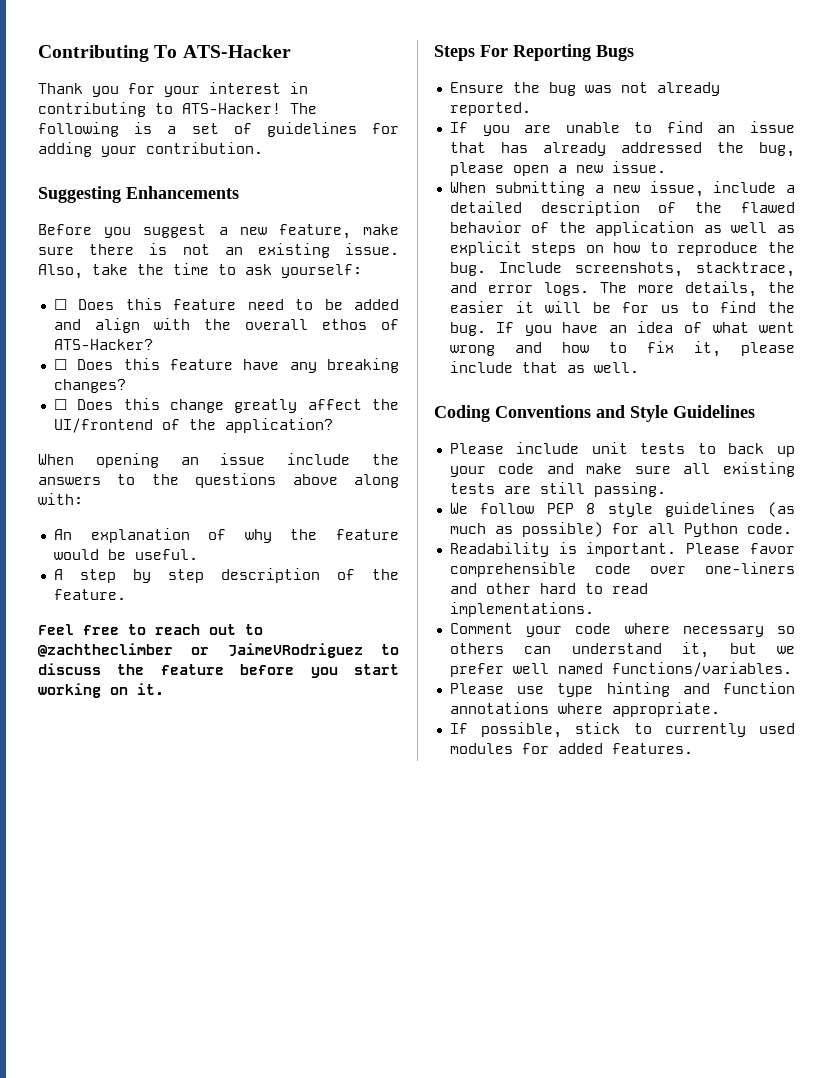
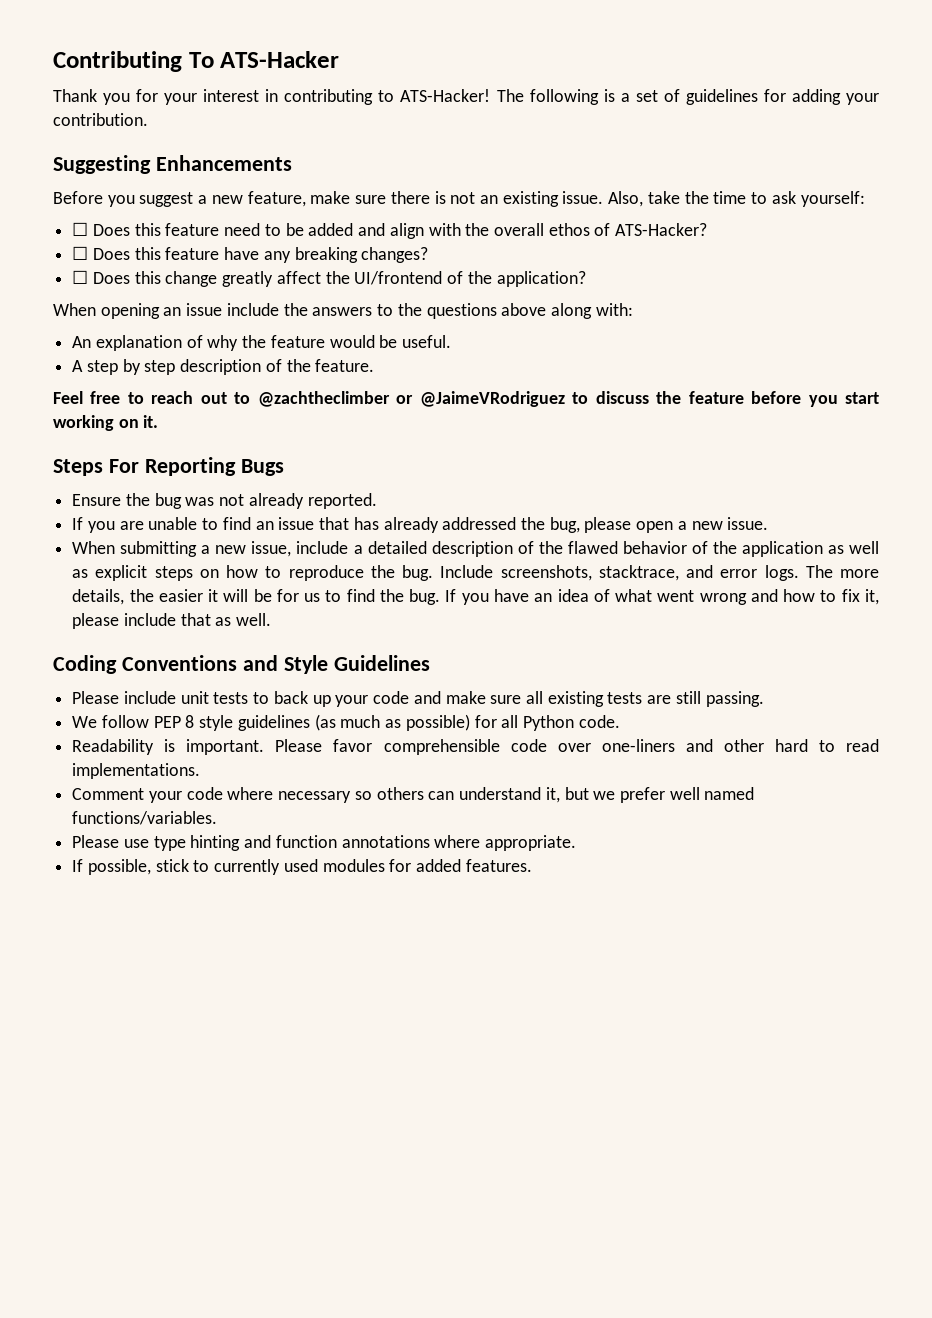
[227,643,363,658] JaimeVRodriguez -> [419,391,565,407] @JaimeVRodriguez

